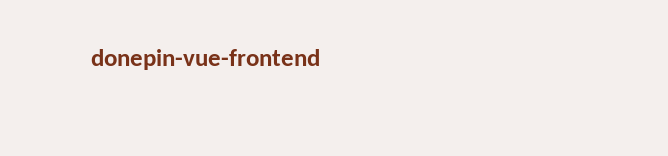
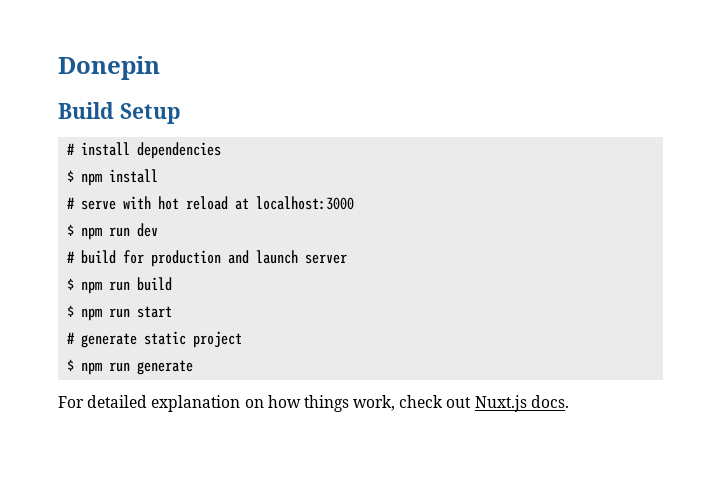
[91,49,320,70] donepin-vue-frontend -> [58,56,160,80] [58,102,181,124] [67,142,222,159] [67,169,159,186] [67,196,355,210] [67,223,159,240] [67,250,348,267] [67,277,173,294] [67,305,173,321] [67,331,243,348] [67,359,194,375] [58,395,569,412] Donepin // Build Setup // # install dependencies // $ npm install // # serve with hot reload at localhost:3000 // $ npm run dev // # build for production and launch server // $ npm run build // $ npm run start // # generate static project // $ npm run generate // For detailed explanation on how things work, check out Nuxt.js docs.

